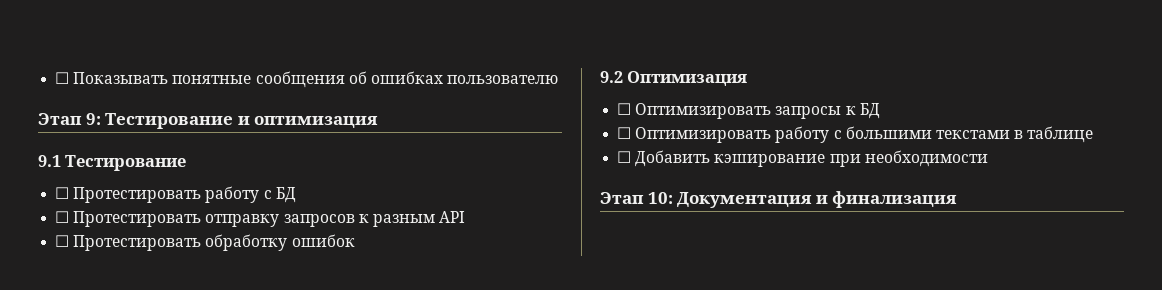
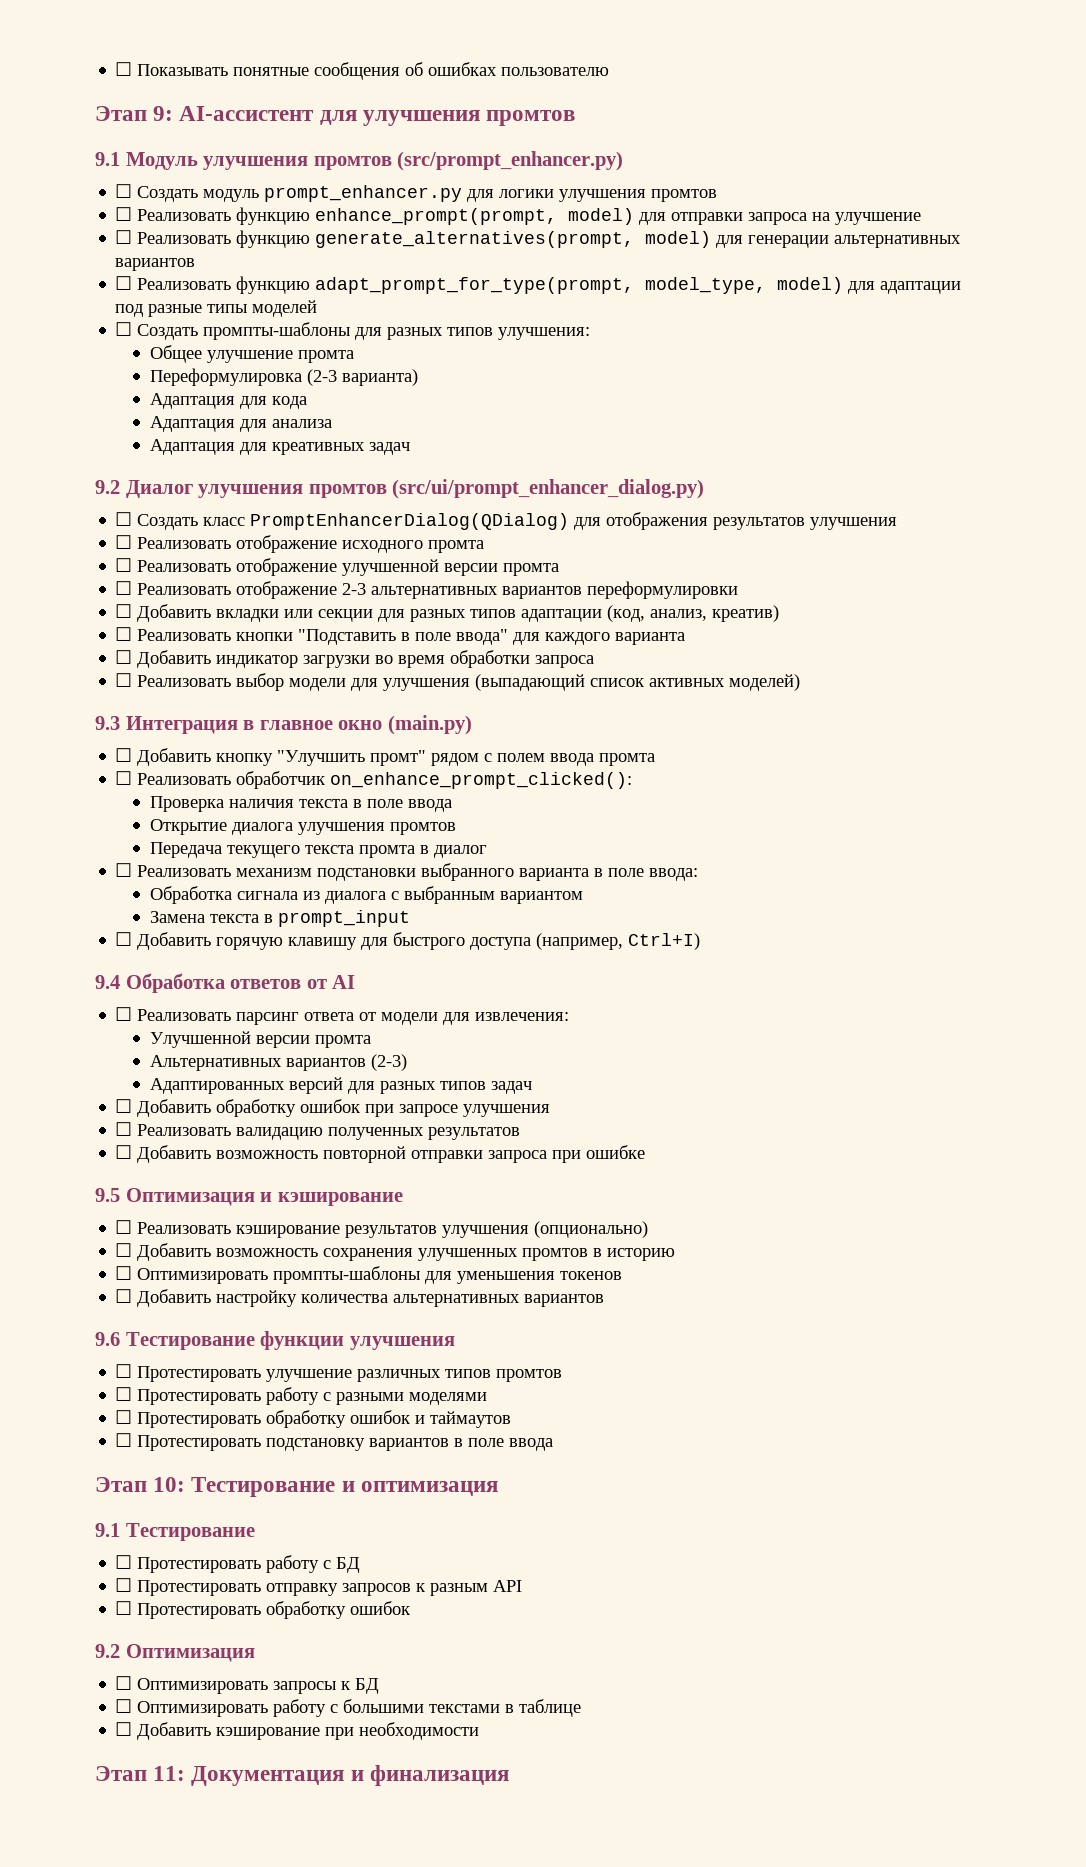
(101, 119) none -> [179,106,576,126] [95,151,624,171] [115,184,718,202] [115,207,922,225] [115,230,962,248] [115,258,196,271] [115,276,962,294] [115,300,318,317] [115,322,591,340] [149,345,354,363] [149,368,418,386] [149,393,307,409] [149,416,332,432] [149,439,410,455] [95,479,705,499] [115,512,898,530] [115,535,485,553] [115,558,560,576] [115,581,739,599] [115,604,780,622] [115,627,686,645] [115,650,595,668] [115,673,801,691] [95,715,472,735] [115,748,656,766] [115,771,633,789] [149,796,452,812] [149,819,456,835] [149,842,487,858] [115,863,699,881] [149,886,583,904] [149,910,410,927] [115,932,701,950] [95,973,356,993] [115,1007,570,1025] [149,1031,371,1048] [149,1054,407,1071] [149,1077,532,1094] [115,1099,551,1117] [115,1122,521,1140] [115,1145,646,1163] [95,1188,403,1206] [115,1220,649,1238] [115,1243,676,1261] [115,1266,623,1284] [115,1289,605,1307] [95,1331,455,1350] [115,1364,563,1382] [115,1387,488,1405] [115,1410,512,1428] [115,1433,554,1451] [95,1477,186,1492] AI-ассистент для улучшения промтов // 9.1 Модуль улучшения промтов (src/prompt_enhancer.py) // ☐ Создать модуль prompt_enhancer.py для логики улучшения промтов // ☐ Реализовать функцию enhance_prompt(prompt, model) для отправки запроса на улучшение // ☐ Реализовать функцию generate_alternatives(prompt, model) для генерации альтернативных вариантов // ☐ Реализовать функцию adapt_prompt_for_type(prompt, model_type, model) для адаптации под разные типы моделей // ☐ Создать промпты-шаблоны для разных типов улучшения: // Общее улучшение промта // Переформулировка (2-3 варианта) // Адаптация для кода // Адаптация для анализа // Адаптация для креативных задач // 9.2 Диалог улучшения промтов (src/ui/prompt_enhancer_dialog.py) // ☐ Создать класс PromptEnhancerDialog(QDialog) для отображения результатов улучшения // ☐ Реализовать отображение исходного промта // ☐ Реализовать отображение улучшенной версии промта // ☐ Реализовать отображение 2-3 альтернативных вариантов переформулировки // ☐ Добавить вкладки или секции для разных типов адаптации (код, анализ, креатив) // ☐ Реализовать кнопки "Подставить в поле ввода" для каждого варианта // ☐ Добавить индикатор загрузки во время обработки запроса // ☐ Реализовать выбор модели для улучшения (выпадающий список активных моделей) // 9.3 Интеграция в главное окно (main.py) // ☐ Добавить кнопку "Улучшить промт" рядом с полем ввода промта // ☐ Реализовать обработчик on_enhance_prompt_clicked(): // Проверка наличия текста в поле ввода // Открытие диалога улучшения промтов // Передача текущего текста промта в диалог // ☐ Реализовать механизм подстановки выбранного варианта в поле ввода: // Обработка сигнала из диалога с выбранным вариантом // Замена текста в prompt_input // ☐ Добавить горячую клавишу для быстрого доступа (например, Ctrl+I) // 9.4 Обработка ответов от AI // ☐ Реализовать парсинг ответа от модели для извлечения: // Улучшенной версии промта // Альтернативных вариантов (2-3) // Адаптированных версий для разных типов задач // ☐ Добавить обработку ошибок при запросе улучшения // ☐ Реализовать валидацию полученных результатов // ☐ Добавить возможность повторной отправки запроса при ошибке // 9.5 Оптимизация и кэширование // ☐ Реализовать кэширование результатов улучшения (опционально) // ☐ Добавить возможность сохранения улучшенных промтов в историю // ☐ Оптимизировать промпты-шаблоны для уменьшения токенов // ☐ Добавить настройку количества альтернативных вариантов // 9.6 Тестирование функции улучшения // ☐ Протестировать улучшение различных типов промтов // ☐ Протестировать работу с разными моделями // ☐ Протестировать обработку ошибок и таймаутов // ☐ Протестировать подстановку вариантов в поле ввода // Этап 10:
[647,192,673,204] 10: -> [153,1766,186,1781] 11:

